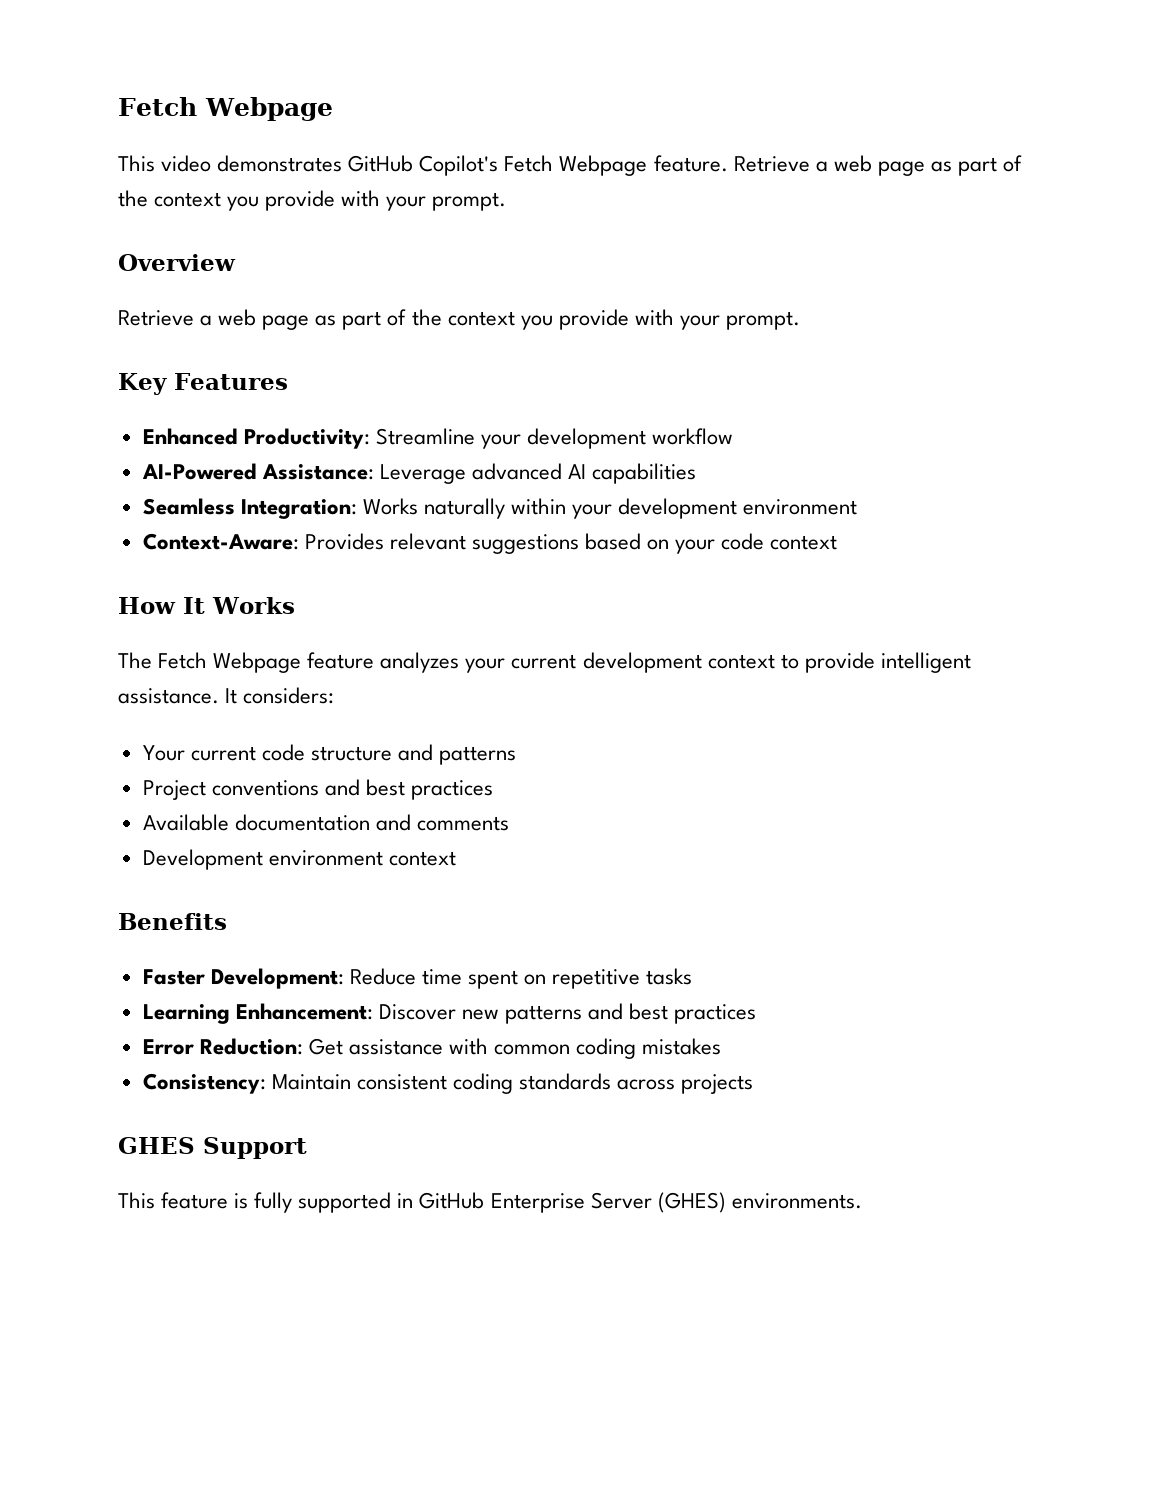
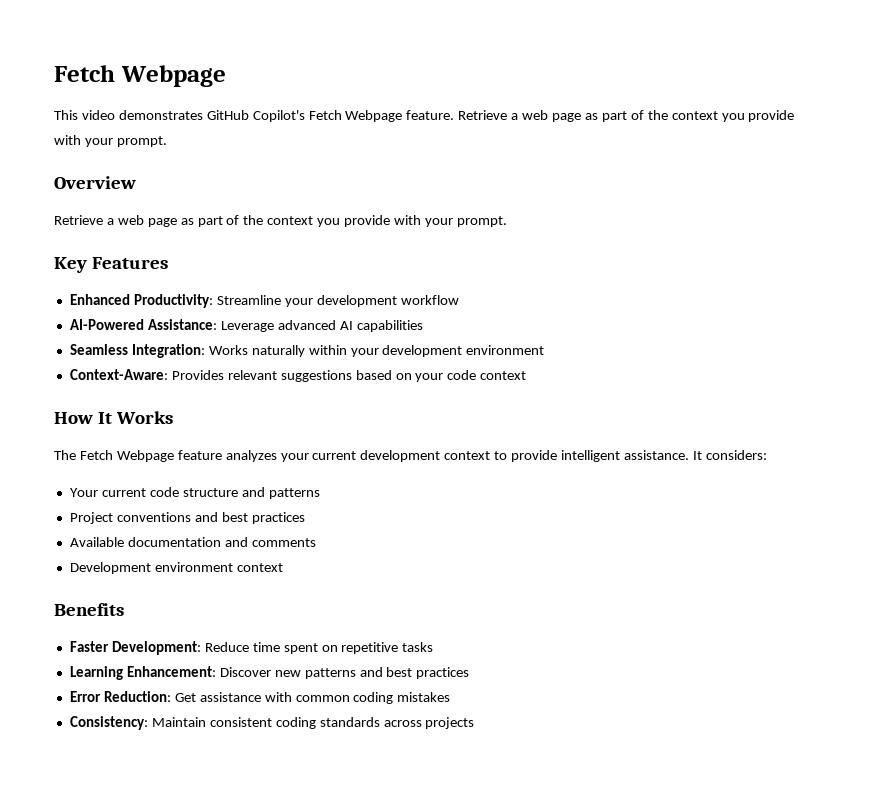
[118,1137,307,1159] [118,1192,862,1213] // GHES Support // This feature is fully supported in GitHub Enterprise Server (GHES) environments. -> (475, 723) none

